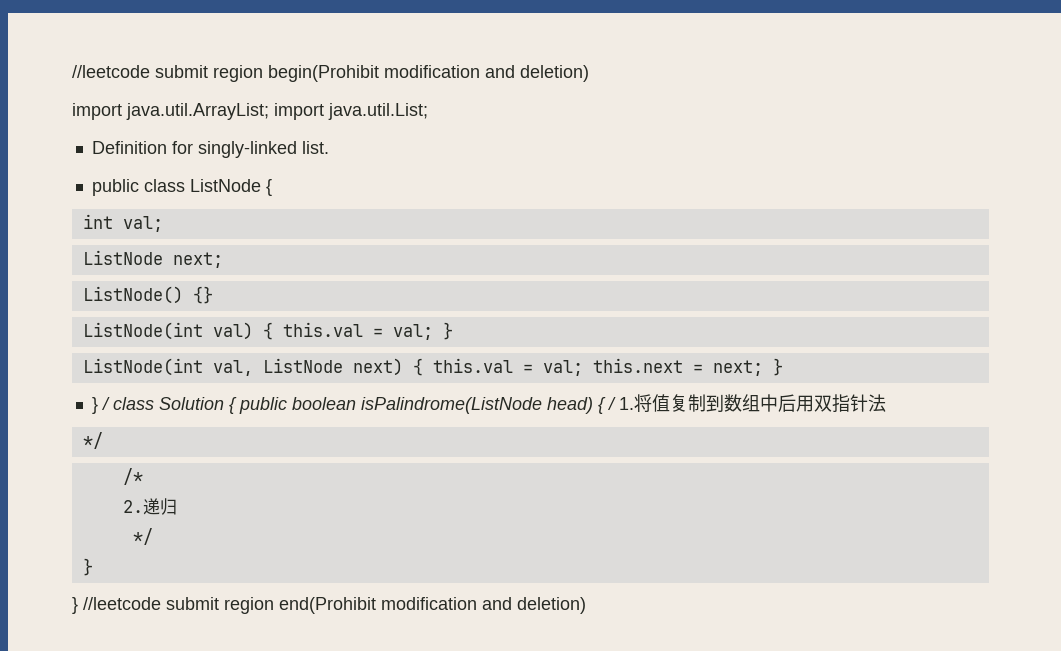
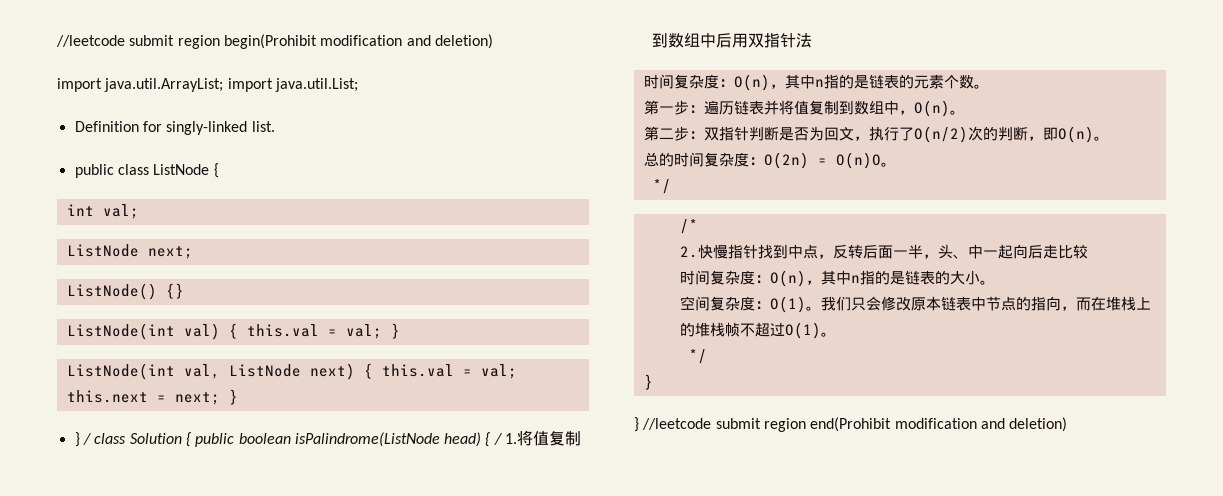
[82,432,103,449] [122,468,143,485] [122,498,177,515] */ // /* // 2.递归 -> [643,74,989,91] [643,100,965,117] [643,126,1109,143] [643,152,896,169] [652,179,671,194] [679,219,698,234] [679,244,1088,259] [679,270,995,287] [679,296,1151,313] [679,322,836,339] 时间复杂度：O(n)，其中n指的是链表的元素个数。 // 第一步：遍历链表并将值复制到数组中，O(n)。 // 第二步：双指针判断是否为回文，执行了O(n/2)次的判断，即O(n)。 // 总的时间复杂度：O(2n) = O(n)O。 // */ // /* // 2.快慢指针找到中点，反转后面一半，头、中一起向后走比较 // 时间复杂度：O(n)，其中n指的是链表的大小。 // 空间复杂度：O(1)。我们只会修改原本链表中节点的指向，而在堆栈上的堆栈帧不超过O(1)。

